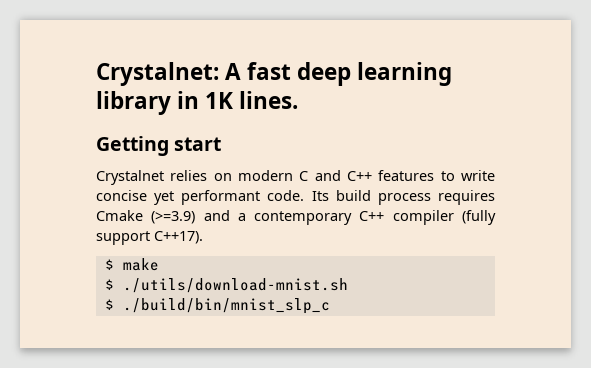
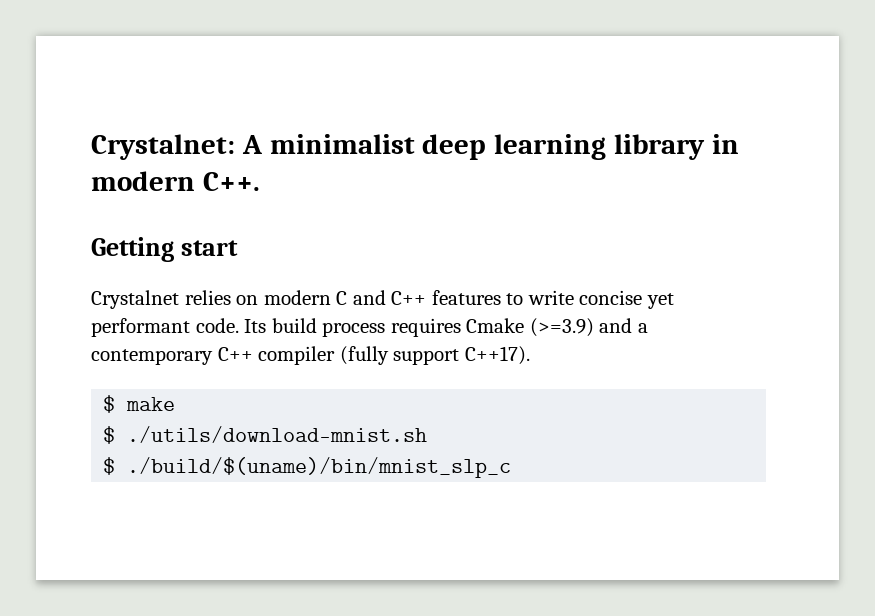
[247,62,292,80] fast -> [269,134,415,154] minimalist
[205,91,299,109] 1K lines. -> [91,171,260,191] modern C++.
[122,298,330,314] ./build/bin/mnist_slp_c -> [127,457,512,478] ./build/$(uname)/bin/mnist_slp_c

